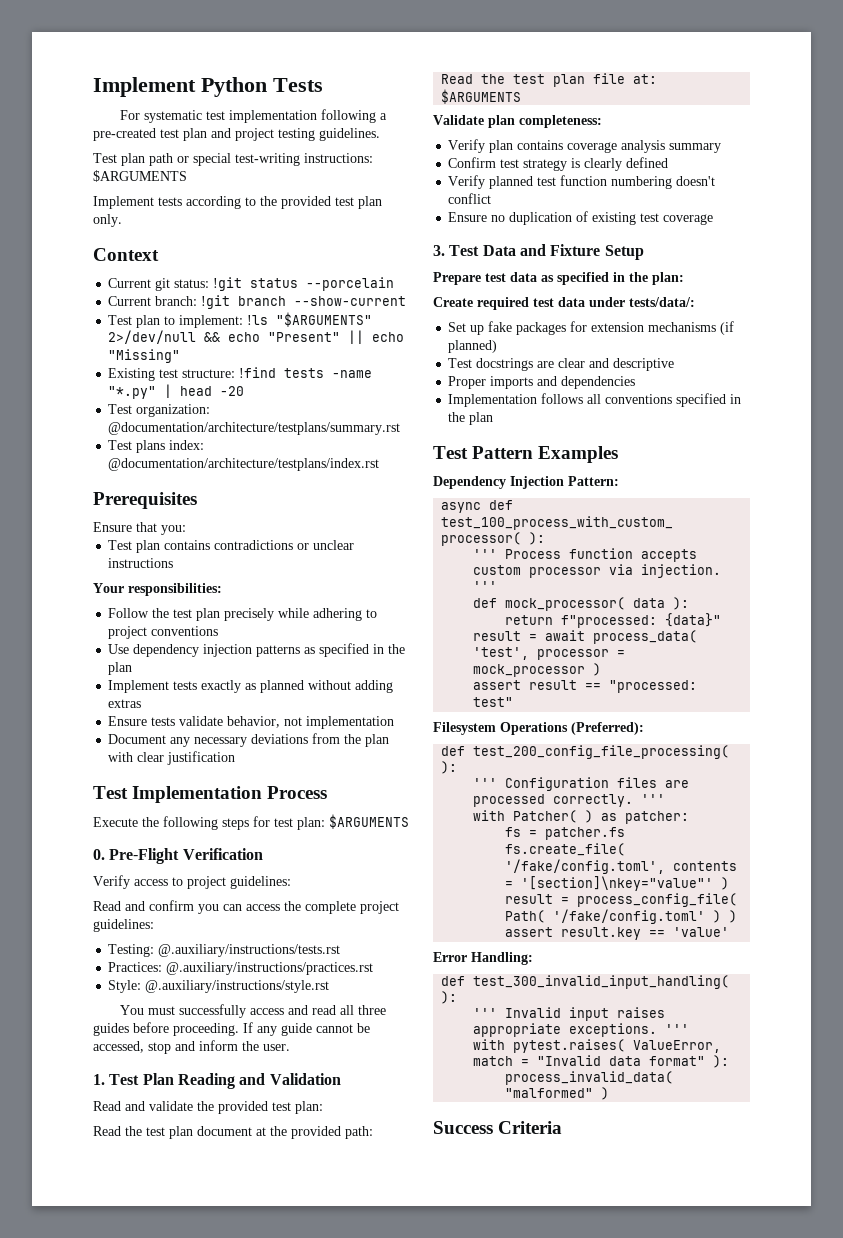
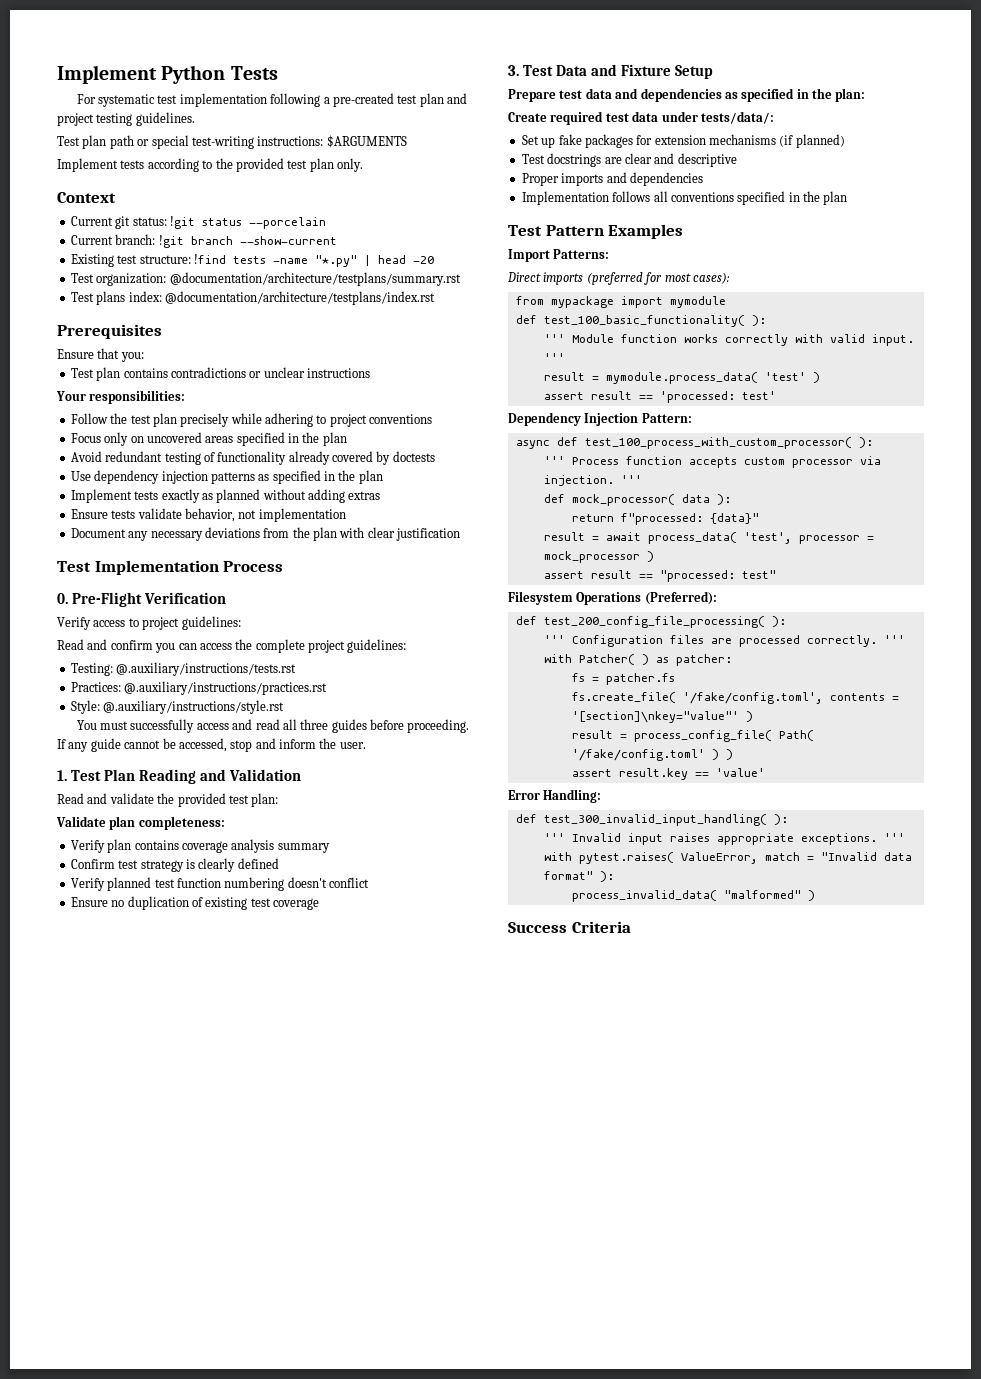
[108,312,373,328] [108,330,405,344] [108,349,181,363] // Test plan to implement: !ls "$ARGUMENTS" 2>/dev/null && echo "Present" || echo "Missing" -> (337, 240) none
(219, 631) none -> [70,432,347,446] [70,451,435,465] // Focus only on uncovered areas specified in the plan // Avoid redundant testing of functionality already covered by doctests
[93,814,409,830] // Execute the following steps for test plan: $ARGUMENTS -> (284, 566) none
[93,1126,373,1139] [441,73,658,87] [441,89,522,104] // Read the test plan document at the provided path: // Read the test plan file at: $ARGUMENTS -> (279, 800) none
(537, 277) none -> [615,88,722,102] and dependencies
(619, 454) none -> [508,249,610,262] [507,272,730,285] [515,296,726,308] [515,315,766,327] [543,334,914,346] [543,353,565,362] [543,372,820,384] [543,391,776,403] // Import Patterns: // Direct imports (preferred for most cases): // from mypackage import mymodule // def test_100_basic_functionality( ): // ''' Module function works correctly with valid input. ''' // result = mymodule.process_data( 'test' ) // assert result == 'processed: test'

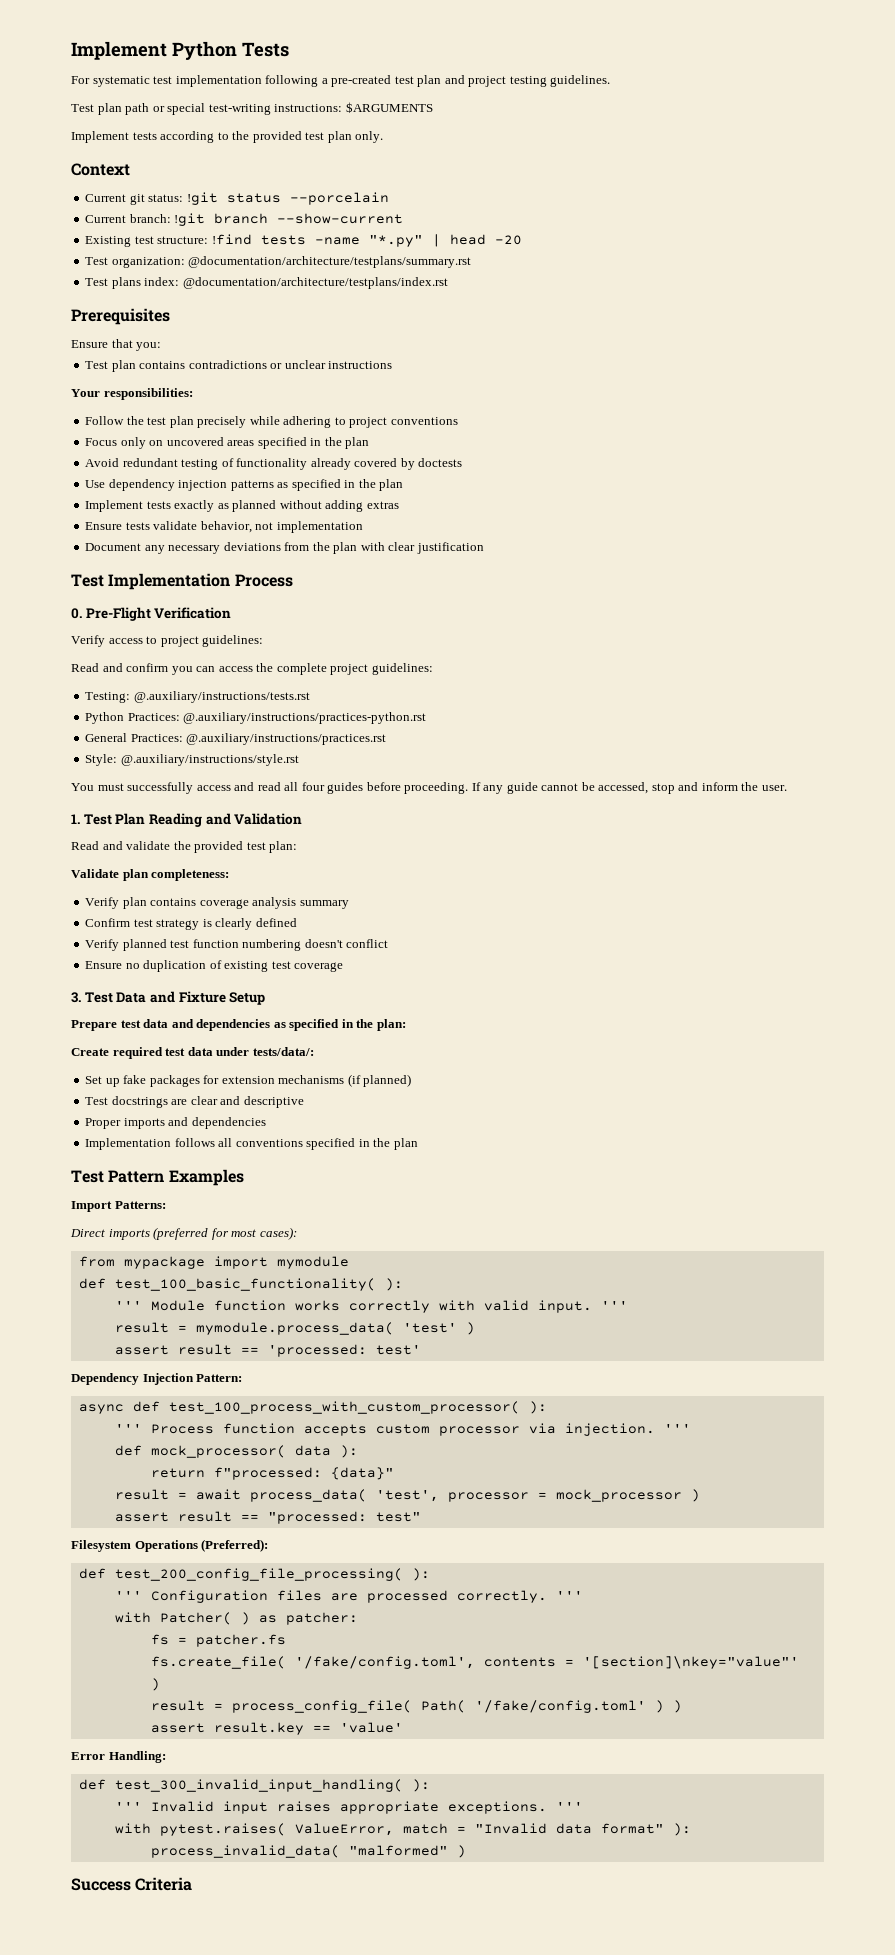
(297, 669) none -> [85,712,427,724] [85,733,128,742] Python Practices: @.auxiliary/instructions/practices-python.rst // General
[300,719,329,730] three -> [301,782,325,791] four

